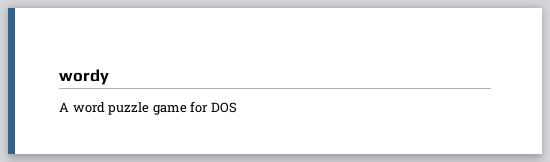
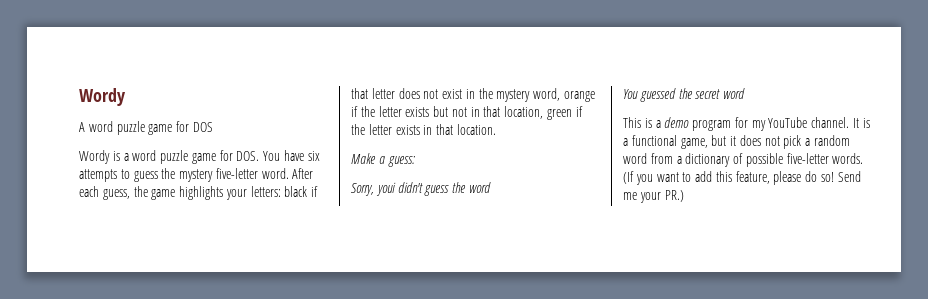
[59,69,109,85] wordy -> [79,88,126,106] Wordy
(237, 107) none -> [79,150,320,164] [79,168,314,182] [79,186,319,200] [351,88,596,102] [351,106,583,120] [351,124,496,135] [351,153,415,167] [351,182,491,196] [623,88,746,102] [623,117,870,131] [623,135,851,149] [623,153,864,167] [623,171,861,185] [623,190,684,203] // Wordy is a word puzzle game for DOS. You have six attempts to guess the mystery five-letter word. After each guess, the game highlights your letters: black if that letter does not exist in the mystery word, orange if the letter exists but not in that location, green if the letter exists in that location. // Make a guess: // Sorry, youi didn't guess the word // You guessed the secret word // This is a demo program for my YouTube channel. It is a functional game, but it does not pick a random word from a dictionary of possible five-letter words. (If you want to add this feature, please do so! Send me your PR.)

